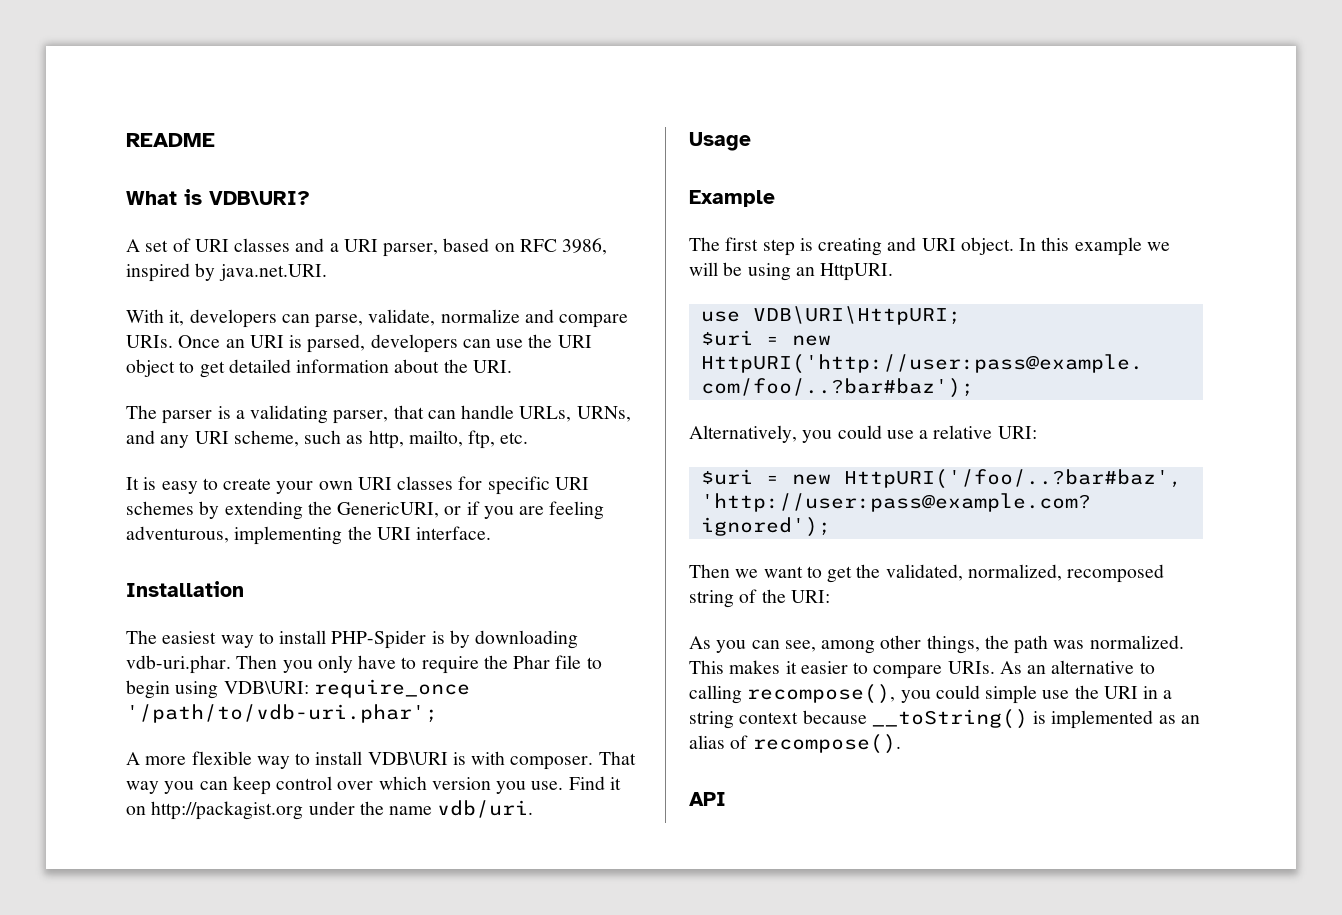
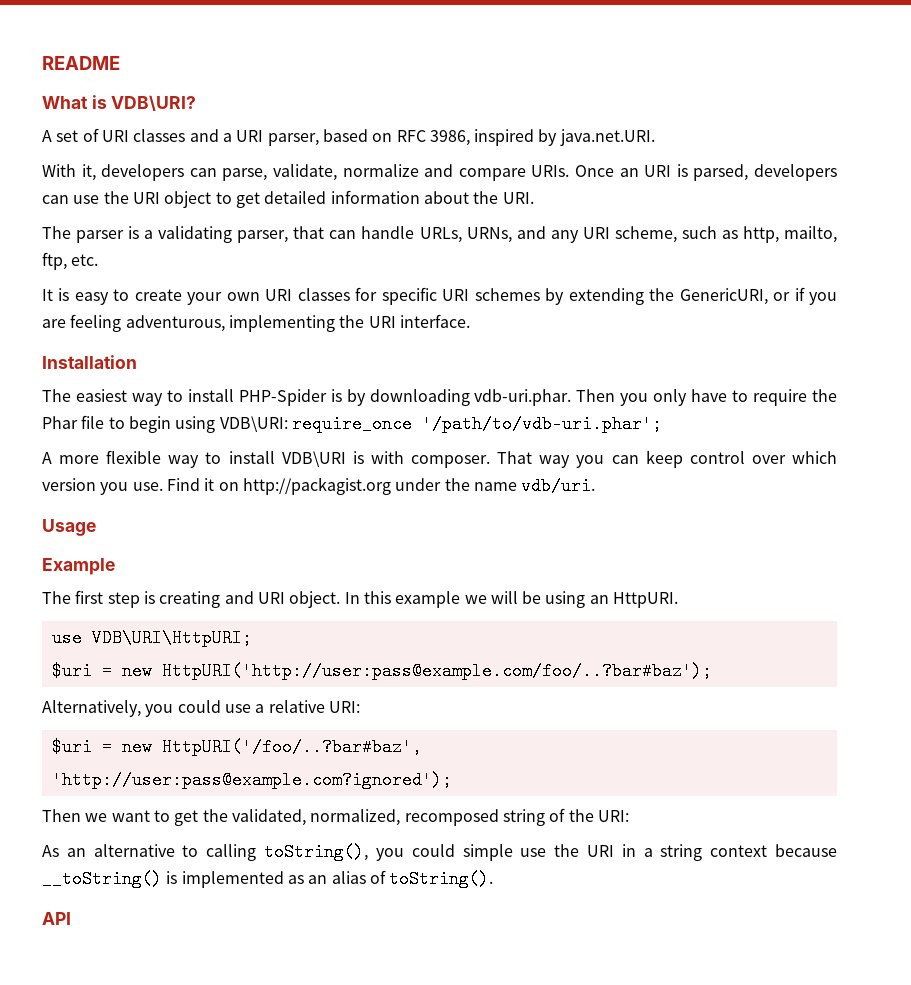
[716,635,1184,654] [689,660,1022,679] you can see, among other things, the path was normalized. This makes it easier to compare URIs. As -> (59, 851) none
[747,684,896,704] recompose(), -> [264,843,369,861] toString(),
[752,734,901,754] recompose(). -> [389,870,494,888] toString().

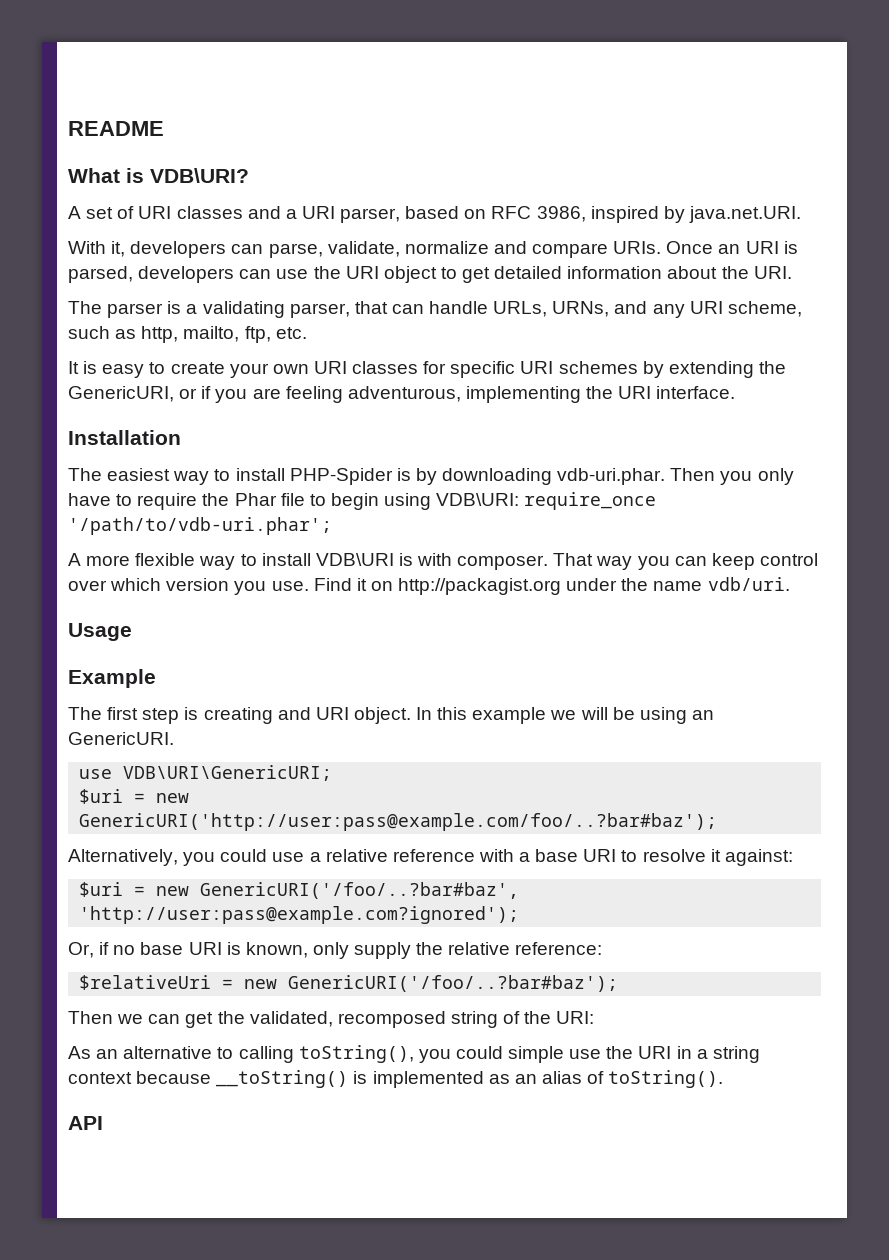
[613,592,679,608] [51,629,252,647] [51,662,712,680] HttpURI. // use VDB\URI\HttpURI; // $uri = new HttpURI('http://user:pass@example.com/foo/..?bar#baz'); -> [68,732,174,745] [79,765,333,781] [79,789,190,804] [79,813,718,831] GenericURI. // use VDB\URI\GenericURI; // $uri = new GenericURI('http://user:pass@example.com/foo/..?bar#baz');
[328,701,360,713] [51,738,422,756] URI: // $uri = new HttpURI('/foo/..?bar#baz', -> [392,849,793,866] [79,882,520,899] reference with a base URI to resolve it against: // $uri = new GenericURI('/foo/..?bar#baz',
(452, 780) none -> [68,942,603,959] [79,975,619,992] // Or, if no base URI is known, only supply the relative reference: // $relativeUri = new GenericURI('/foo/..?bar#baz');
[111,810,170,822] want to -> [148,1014,181,1024] can
[310,809,401,826] normalized, -> (333, 1019) none

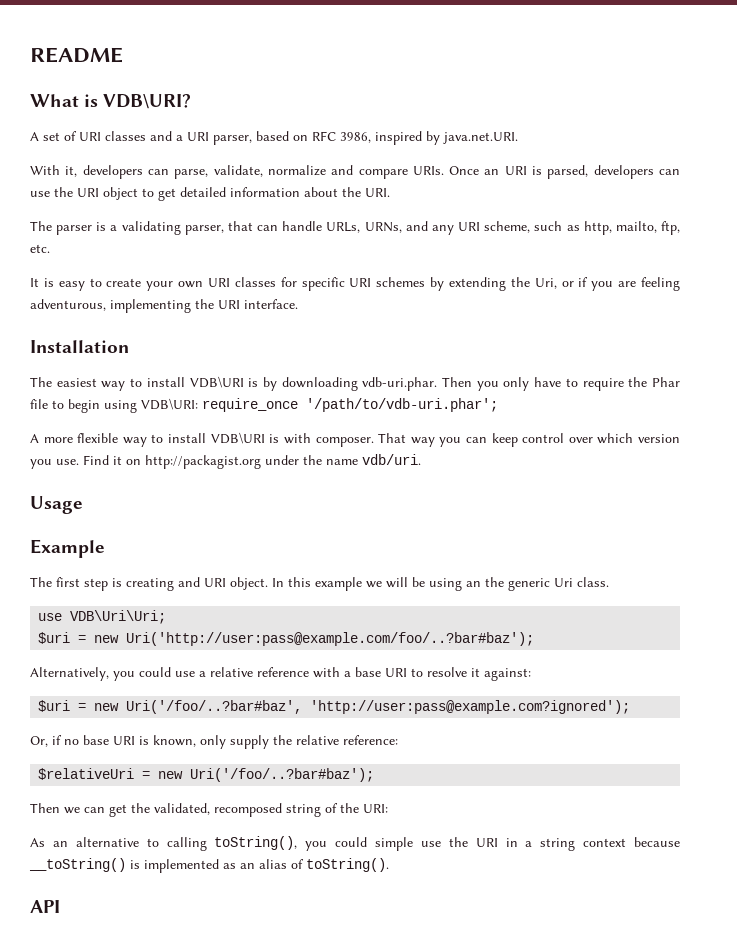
[68,386,174,402] GenericURI, -> [534,278,557,289] Uri,
[289,468,393,485] PHP-Spider -> [189,376,244,388] VDB\URI
[68,732,174,745] [79,765,333,781] [79,789,190,804] [79,813,718,831] GenericURI. // use VDB\URI\GenericURI; // $uri = new GenericURI('http://user:pass@example.com/foo/..?bar#baz'); -> [485,577,609,591] [38,610,167,624] [38,632,535,646] the generic Uri class. // use VDB\Uri\Uri; // $uri = new Uri('http://user:pass@example.com/foo/..?bar#baz');
[200,882,520,899] GenericURI('/foo/..?bar#baz', -> [126,700,303,714] Uri('/foo/..?bar#baz',
[288,975,619,992] GenericURI('/foo/..?bar#baz'); -> [190,768,375,782] Uri('/foo/..?bar#baz');

